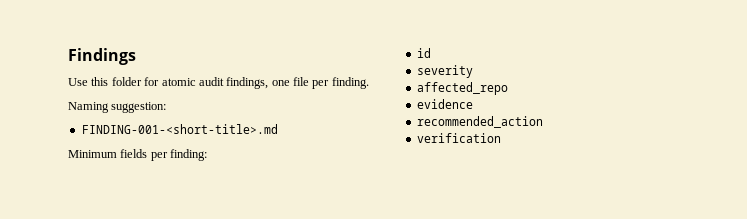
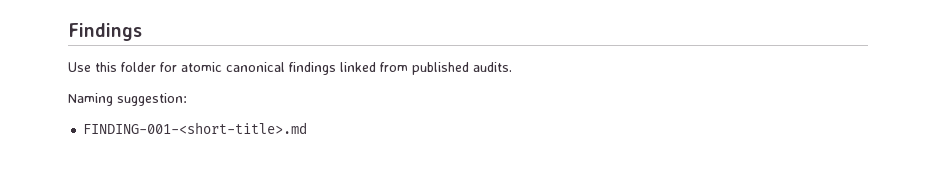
[198,77,369,89] [68,102,167,113] [81,124,278,134] [68,149,208,161] [416,48,431,58] [416,65,473,78] [416,82,508,95] [416,99,473,109] [416,116,543,128] [416,133,501,143] audit findings, one file per finding. // Naming suggestion: // FINDING-001-<short-title>.md // Minimum fields per finding: // id // severity // affected_repo // evidence // recommended_action // verification -> [226,62,512,75] [68,93,187,106] [83,122,308,134] canonical findings linked from published audits. // Naming suggestion: // FINDING-001-<short-title>.md

